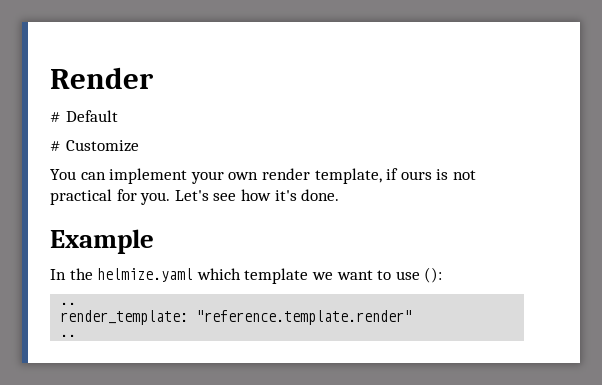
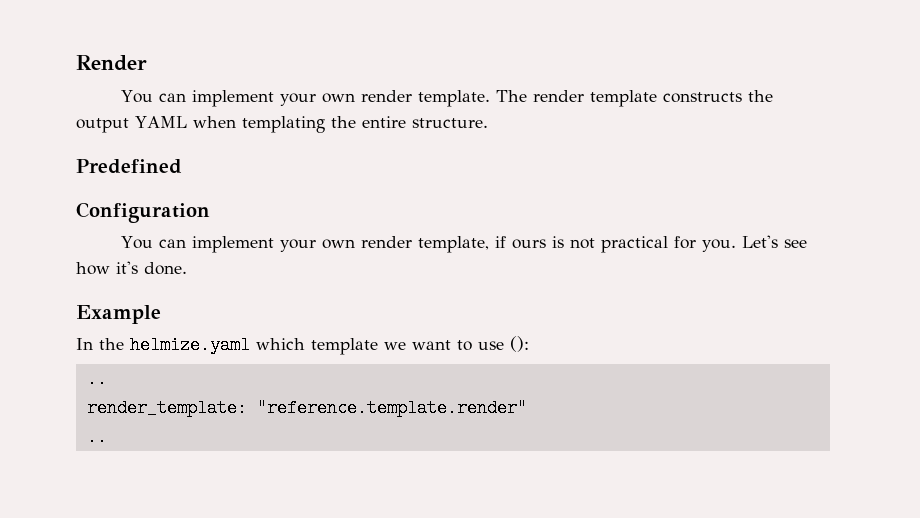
[50,110,118,122] [50,140,139,152] # Default // # Customize -> [120,90,773,107] [76,116,488,133] [76,159,182,174] [76,202,210,223] You can implement your own render template. The render template constructs the output YAML when templating the entire structure. // Predefined // Configuration

